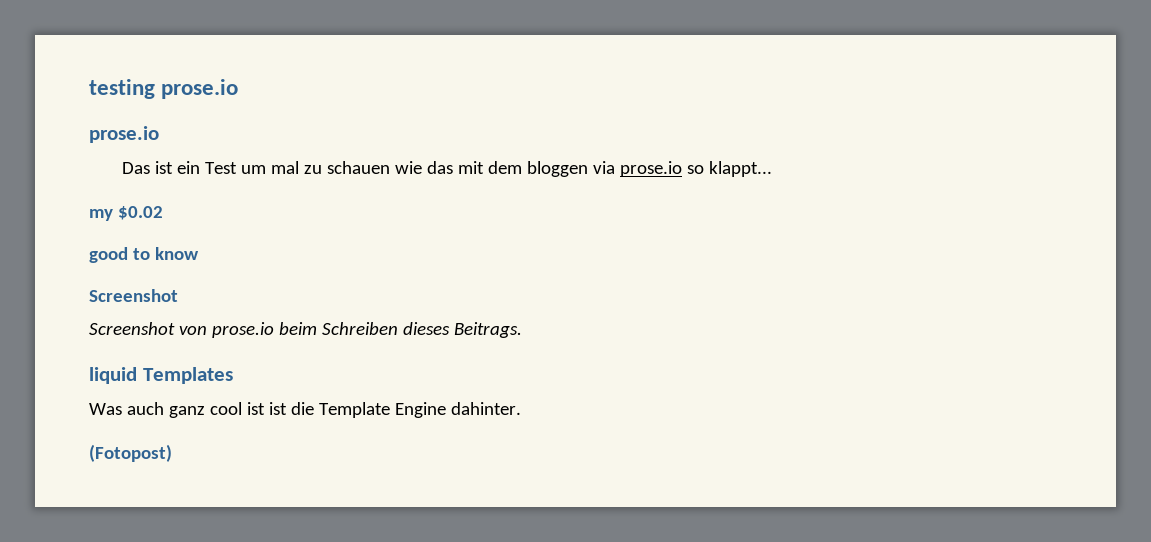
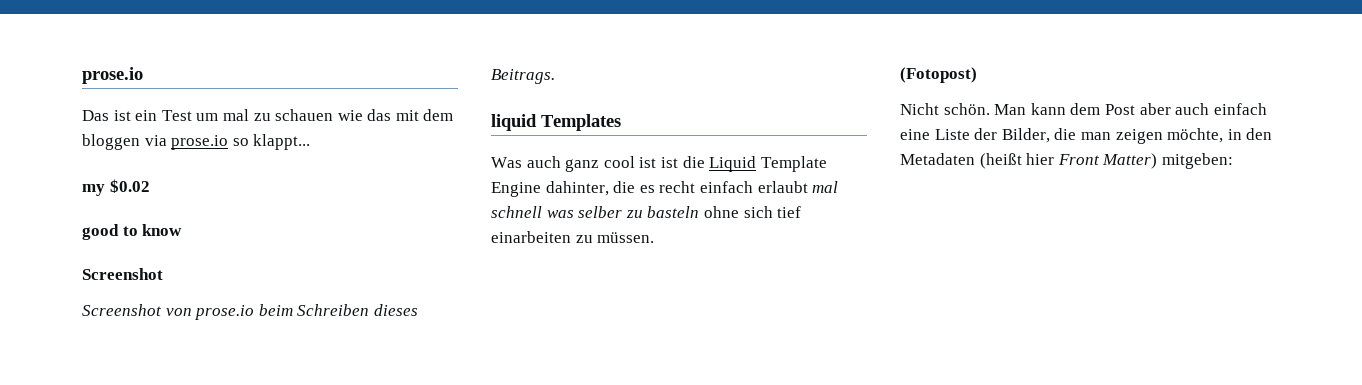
[89,79,239,99] testing prose.io // -> (82, 75) none
(314, 408) none -> [709,156,757,172] Liquid
[450,402,521,415] [89,444,172,462] dahinter. // (Fotopost) -> [545,181,839,196] [491,206,802,218] [491,231,655,243] [900,67,977,83] [900,103,1267,115] [900,128,1273,144] [900,153,1233,169] dahinter, die es recht einfach erlaubt mal schnell was selber zu basteln ohne sich tief einarbeiten zu müssen. // (Fotopost) // Nicht schön. Man kann dem Post aber auch einfach eine Liste der Bilder, die man zeigen möchte, in den Metadaten (heißt hier Front Matter) mitgeben:

